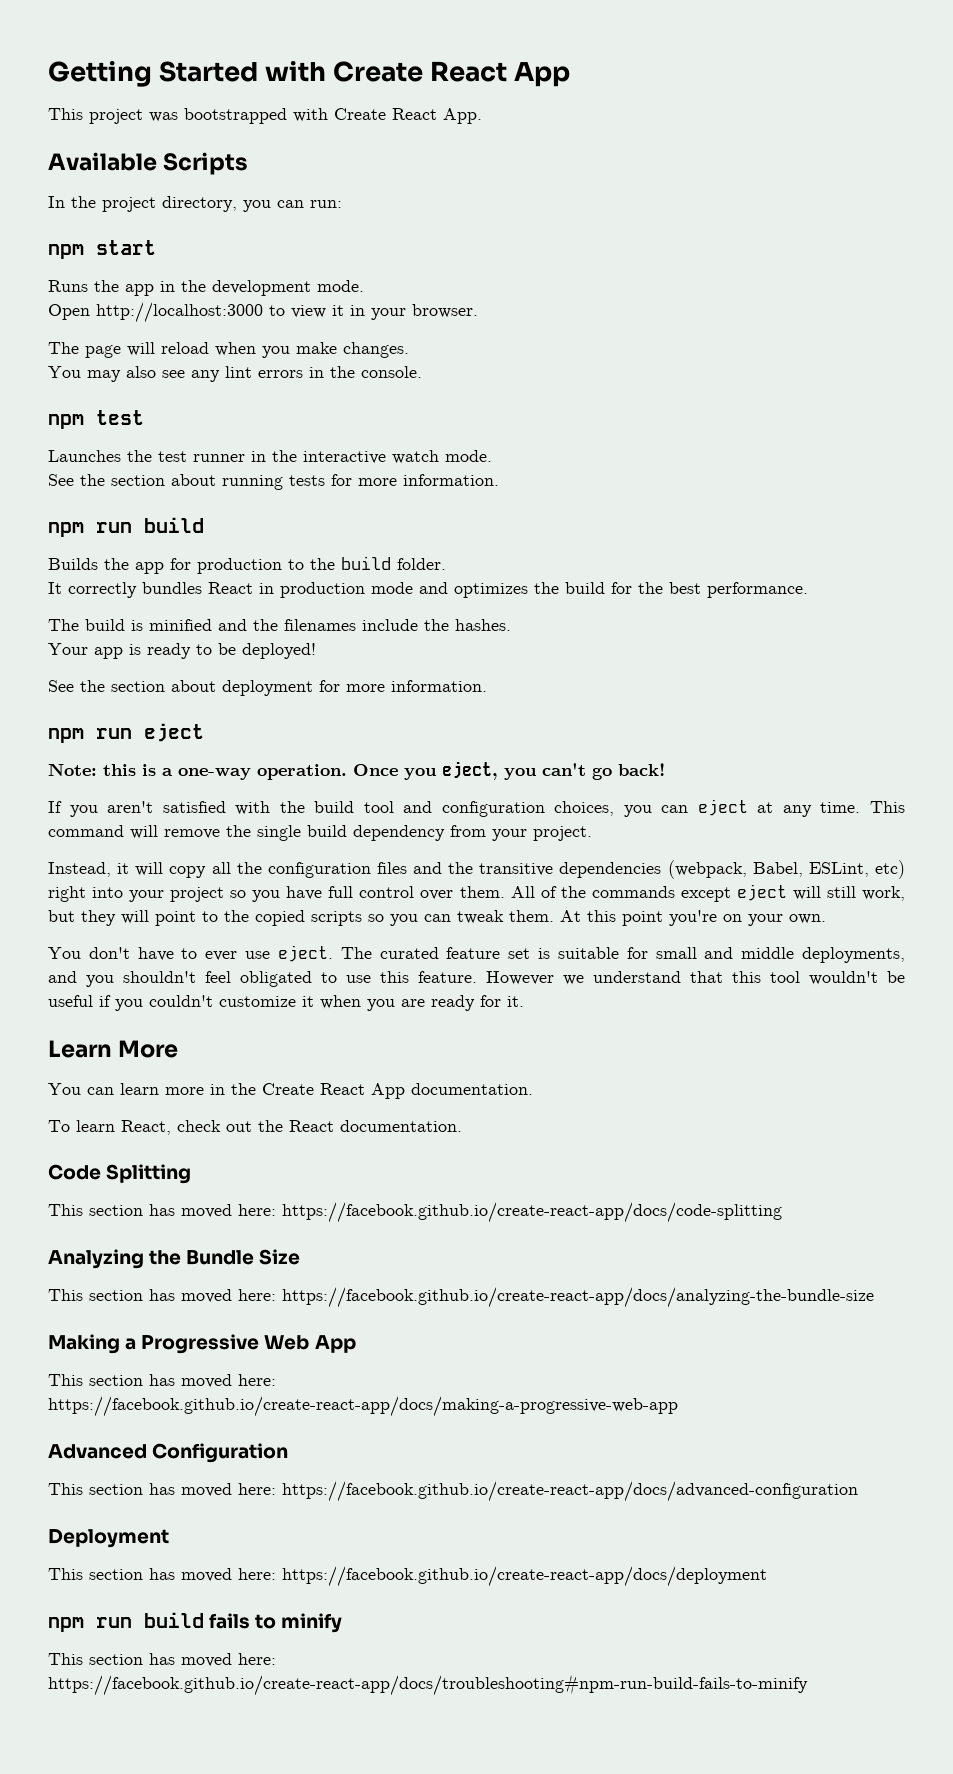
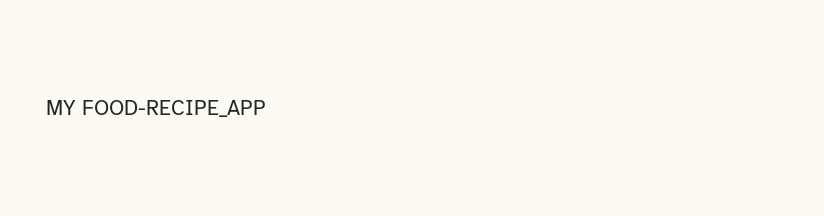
[48,61,571,87] [48,108,482,124] [48,152,249,175] [48,196,342,212] [48,240,156,259] [48,280,364,296] [48,302,478,323] [48,342,409,358] [48,366,422,382] [48,410,144,429] [48,450,492,464] [48,474,499,490] [48,517,204,537] [48,556,446,574] [48,582,808,598] [48,619,511,631] [48,643,316,659] [48,680,487,696] [48,723,204,743] [48,761,665,780] [48,799,905,817] [48,825,592,841] [48,860,905,879] [48,884,905,902] [48,910,826,926] [48,945,906,963] [48,971,905,987] [48,995,524,1011] [48,1040,179,1058] [48,1083,533,1099] [48,1120,462,1135] [48,1164,192,1184] [48,1202,782,1223] [48,1249,301,1269] [48,1287,874,1308] [48,1334,356,1354] [48,1374,276,1388] [48,1396,678,1417] [48,1443,289,1463] [48,1481,858,1502] [48,1529,169,1548] [48,1566,767,1587] [48,1612,343,1633] [48,1653,276,1667] [48,1674,808,1696] Getting Started with Create React App // This project was bootstrapped with Create React App. // Available Scripts // In the project directory, you can run: // npm start // Runs the app in the development mode. // Open http://localhost:3000 to view it in your browser. // The page will reload when you make changes. // You may also see any lint errors in the console. // npm test // Launches the test runner in the interactive watch mode. // See the section about running tests for more information. // npm run build // Builds the app for production to the build folder. // It correctly bundles React in production mode and optimizes the build for the best performance. // The build is minified and the filenames include the hashes. // Your app is ready to be deployed! // See the section about deployment for more information. // npm run eject // Note: this is a one-way operation. Once you eject, you can't go back! // If you aren't satisfied with the build tool and configuration choices, you can eject at any time. This command will remove the single build dependency from your project. // Instead, it will copy all the configuration files and the transitive dependencies (webpack, Babel, ESLint, etc) right into your project so you have full control over them. All of the commands except eject will still work, but they will point to the copied scripts so you can tweak them. At this point you're on your own. // You don't have to ever use eject. The curated feature set is suitable for small and middle deployments, and you shouldn't feel obligated to use this feature. However we understand that this tool wouldn't be useful if you couldn't customize it when you are ready for it. // Learn More // You can learn more in the Create React App documentation. // To learn React, check out the React documentation. // Code Splitting // This section has moved here: https://facebook.github.io/create-react-app/docs/code-splitting // Analyzing the Bundle Size // This section has moved here: https://facebook.github.io/create-react-app/docs/analyzing-the-bundle-size // Making a Progressive Web App // This section has moved here: https://facebook.github.io/create-react-app/docs/making-a-progressive-web-app // Advanced Configuration // This section has moved here: https://facebook.github.io/create-react-app/docs/advanced-configuration // Deployment // This section has moved here: https://facebook.github.io/create-react-app/docs/deployment // npm run build fails to minify // This section has moved here: https://facebook.github.io/create-react-app/docs/troubleshooting#npm-run-build-fails-to-minify -> [46,100,266,117] MY FOOD-RECIPE_APP

